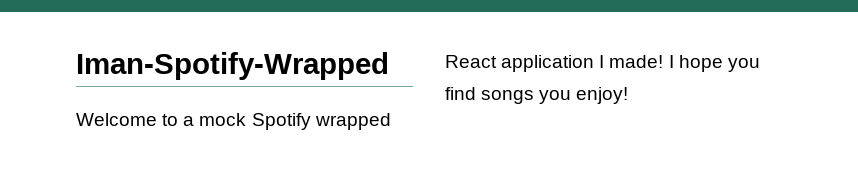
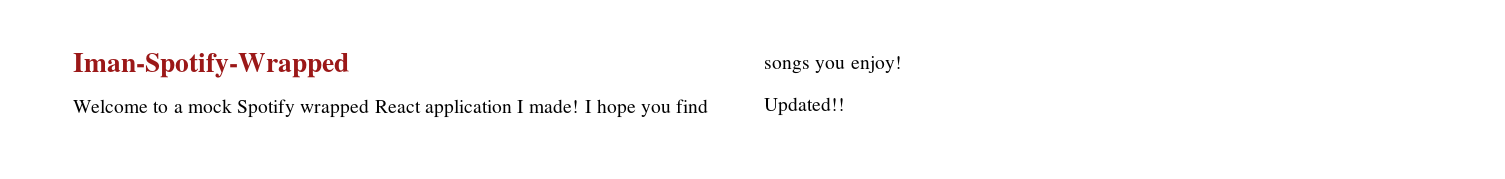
(629, 95) none -> [764,97,845,116] // Updated!!

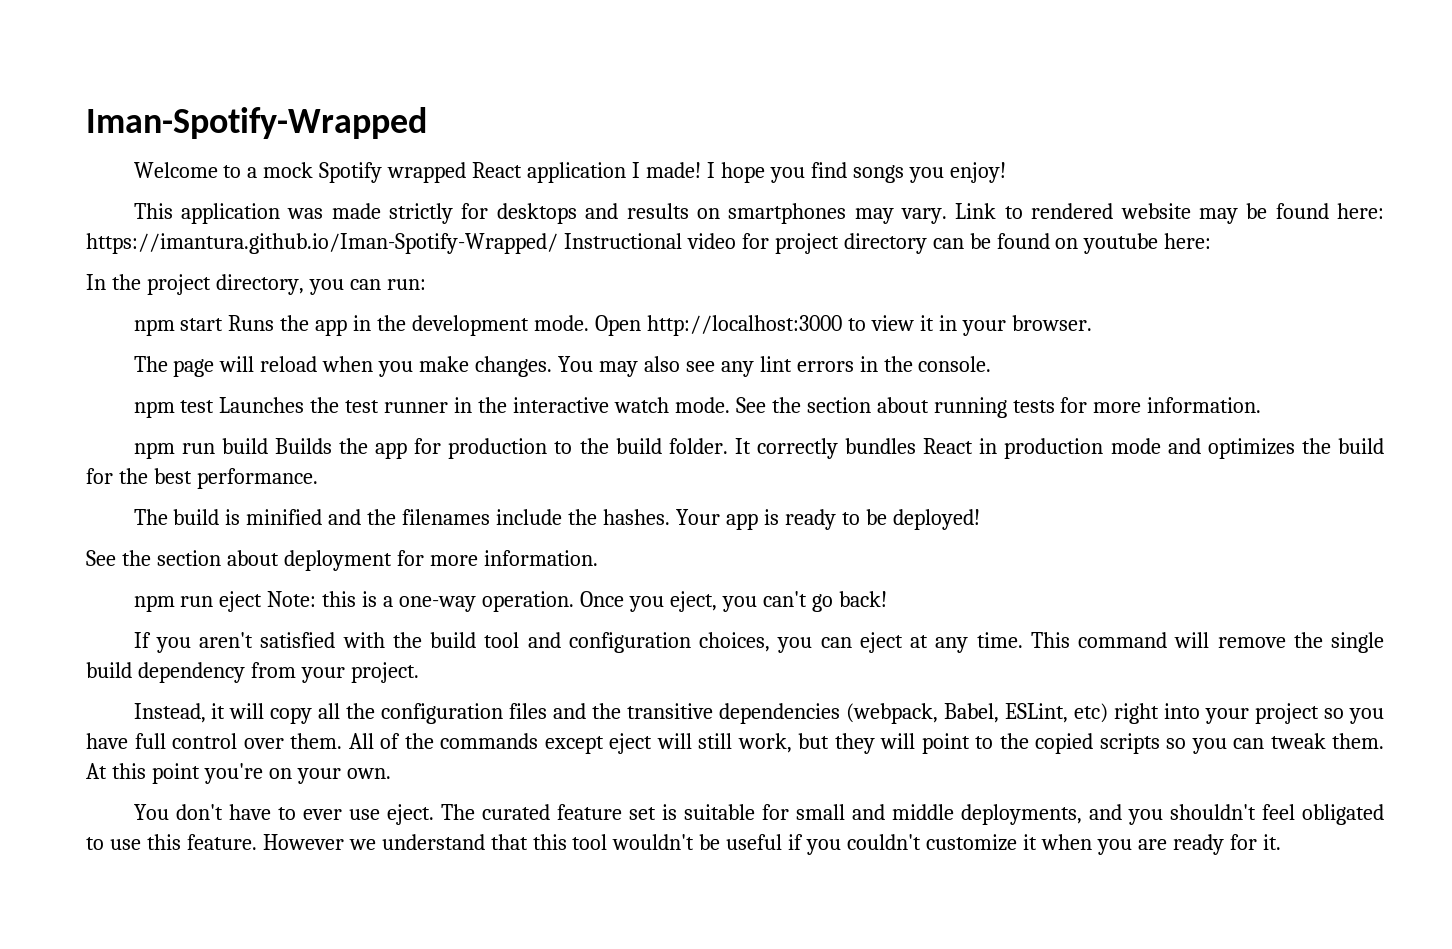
[764,97,845,116] Updated!! -> [133,203,1385,224] [86,233,1212,254] [86,274,426,295] [133,315,1092,336] [133,356,992,377] [133,397,1262,418] [133,438,1384,459] [86,468,318,489] [133,509,980,530] [86,550,598,571] [133,591,887,612] [133,632,1384,653] [86,662,419,683] [133,703,1385,724] [86,733,1384,754] [86,763,391,784] [133,804,1384,825] [86,834,1281,855] This application was made strictly for desktops and results on smartphones may vary. Link to rendered website may be found here: https://imantura.github.io/Iman-Spotify-Wrapped/ Instructional video for project directory can be found on youtube here: // In the project directory, you can run: // npm start Runs the app in the development mode. Open http://localhost:3000 to view it in your browser. // The page will reload when you make changes. You may also see any lint errors in the console. // npm test Launches the test runner in the interactive watch mode. See the section about running tests for more information. // npm run build Builds the app for production to the build folder. It correctly bundles React in production mode and optimizes the build for the best performance. // The build is minified and the filenames include the hashes. Your app is ready to be deployed! // See the section about deployment for more information. // npm run eject Note: this is a one-way operation. Once you eject, you can't go back! // If you aren't satisfied with the build tool and configuration choices, you can eject at any time. This command will remove the single build dependency from your project. // Instead, it will copy all the configuration files and the transitive dependencies (webpack, Babel, ESLint, etc) right into your project so you have full control over them. All of the commands except eject will still work, but they will point to the copied scripts so you can tweak them. At this point you're on your own. // You don't have to ever use eject. The curated feature set is suitable for small and middle deployments, and you shouldn't feel obligated to use this feature. However we understand that this tool wouldn't be useful if you couldn't customize it when you are ready for it.

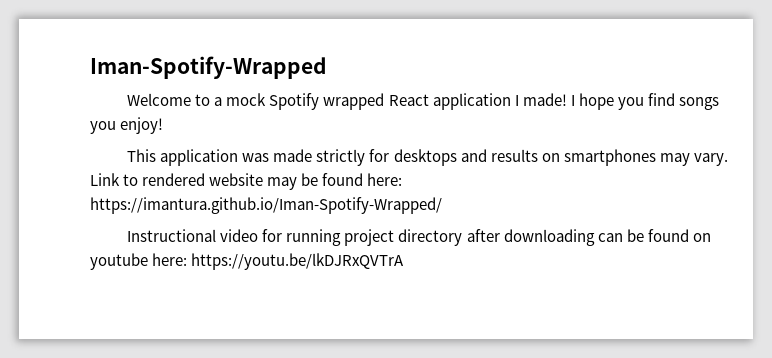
(558, 243) none -> (442, 205) //
(769, 241) none -> [286,229,342,246] running
(927, 243) none -> [466,229,595,246] after downloading
[86,274,426,295] [133,315,1092,336] [133,356,992,377] [133,397,1262,418] [133,438,1384,459] [86,468,318,489] [133,509,980,530] [86,550,598,571] [133,591,887,612] [133,632,1384,653] [86,662,419,683] [133,703,1385,724] [86,733,1384,754] [86,763,391,784] [133,804,1384,825] [86,834,1281,855] // In the project directory, you can run: // npm start Runs the app in the development mode. Open http://localhost:3000 to view it in your browser. // The page will reload when you make changes. You may also see any lint errors in the console. // npm test Launches the test runner in the interactive watch mode. See the section about running tests for more information. // npm run build Builds the app for production to the build folder. It correctly bundles React in production mode and optimizes the build for the best performance. // The build is minified and the filenames include the hashes. Your app is ready to be deployed! // See the section about deployment for more information. // npm run eject Note: this is a one-way operation. Once you eject, you can't go back! // If you aren't satisfied with the build tool and configuration choices, you can eject at any time. This command will remove the single build dependency from your project. // Instead, it will copy all the configuration files and the transitive dependencies (webpack, Babel, ESLint, etc) right into your project so you have full control over them. All of the commands except eject will still work, but they will point to the copied scripts so you can tweak them. At this point you're on your own. // You don't have to ever use eject. The curated feature set is suitable for small and middle deployments, and you shouldn't feel obligated to use this feature. However we understand that this tool wouldn't be useful if you couldn't customize it when you are ready for it. -> [191,253,405,270] https://youtu.be/lkDJRxQVTrA

